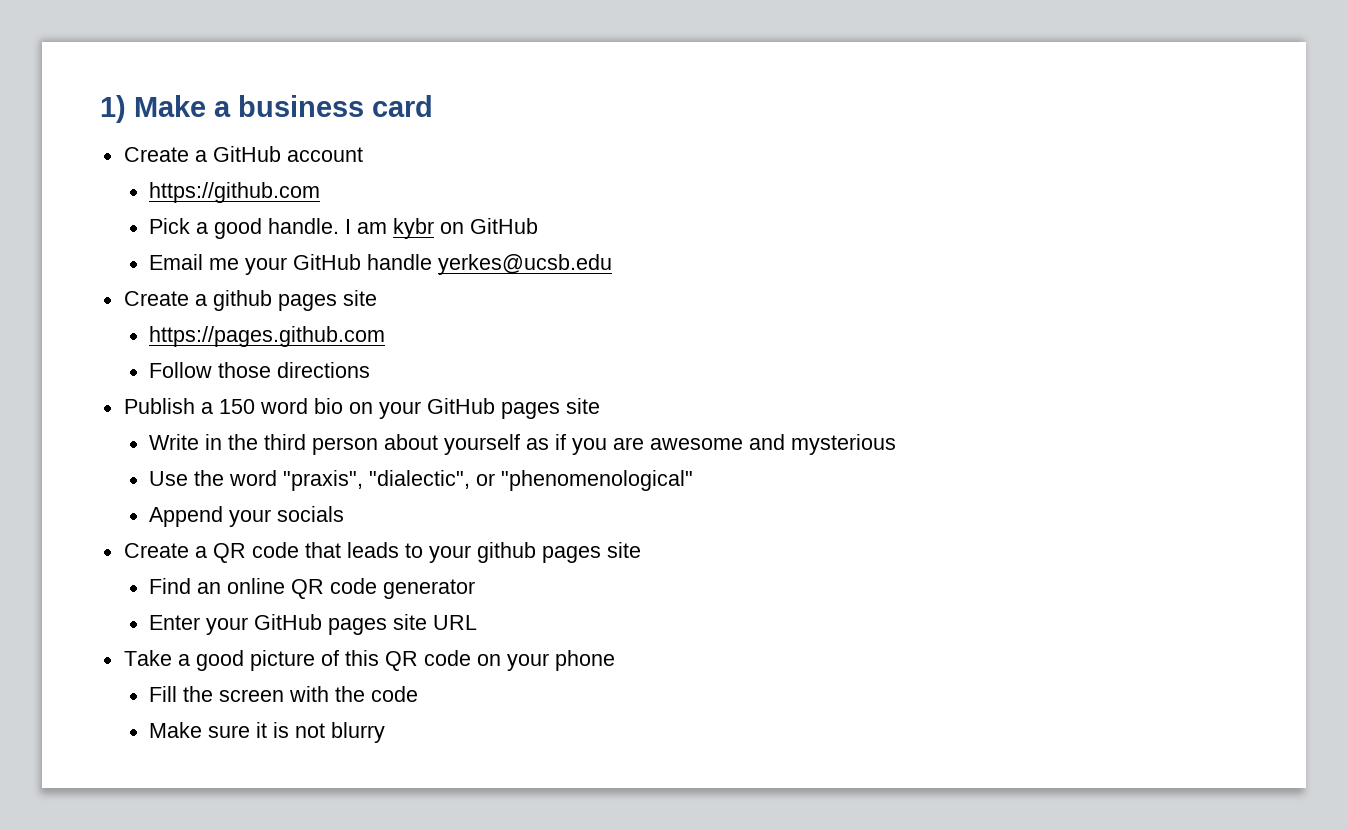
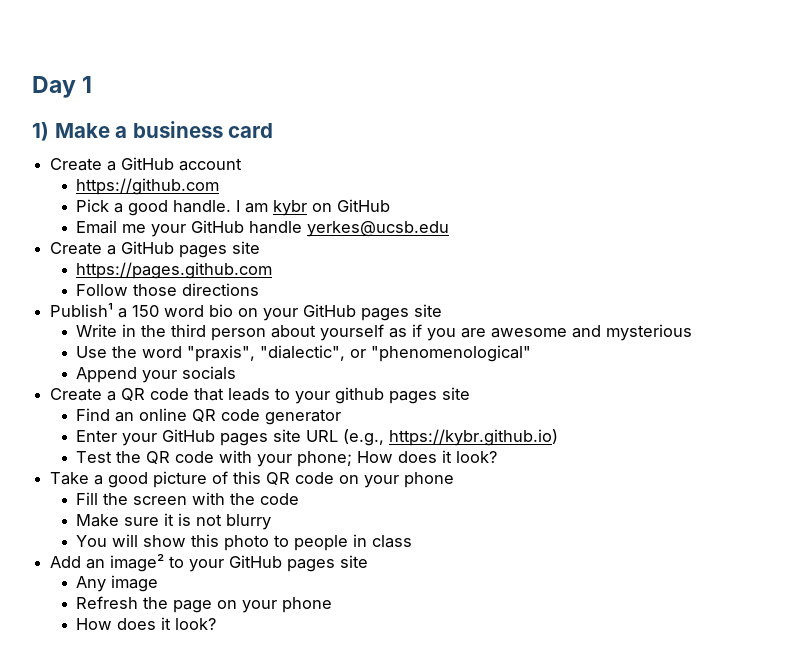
(100, 109) none -> [32,76,93,98] Day 1 //
[212,290,272,311] github -> [121,241,175,254] GitHub
[123,398,195,414] Publish -> [50,303,114,317] Publish¹
(477, 622) none -> [343,429,559,446] [76,450,498,467] (e.g., https://kybr.github.io) // Test the QR code with your phone; How does it look?
(385, 732) none -> [76,534,413,551] [50,554,369,572] [76,575,159,592] [76,596,333,613] [76,617,217,630] // You will show this photo to people in class // Add an image² to your GitHub pages site // Any image // Refresh the page on your phone // How does it look?

